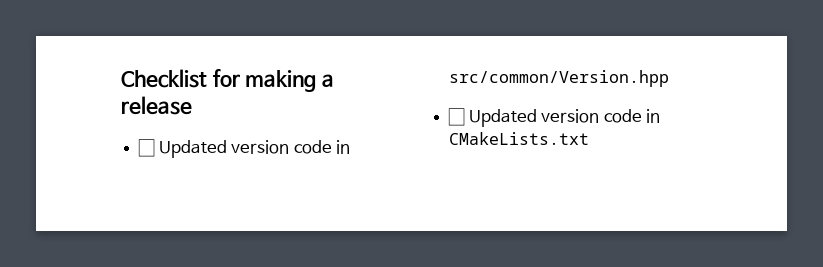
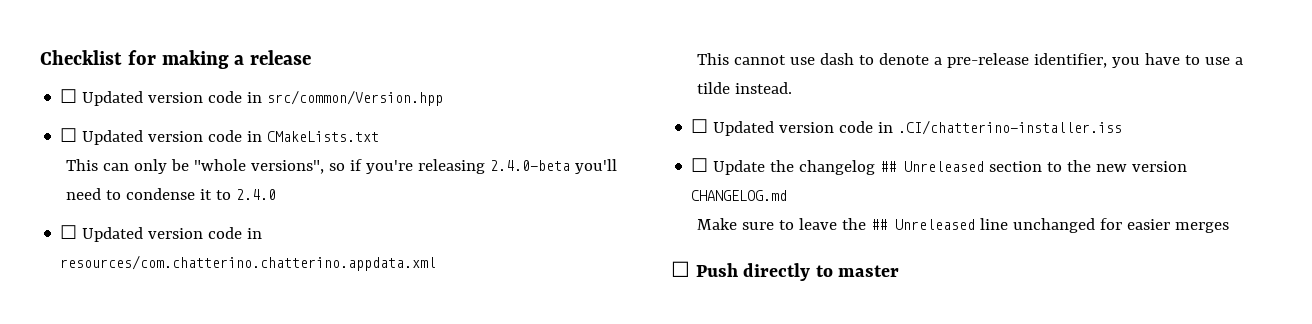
(590, 138) none -> [66,159,618,174] [66,188,277,200] [60,225,263,242] [60,255,437,271] [697,53,1244,68] [697,82,793,94] [691,119,1123,136] [691,158,1188,175] [691,190,788,201] [697,218,1230,233] [671,261,900,281] // This can only be "whole versions", so if you're releasing 2.4.0-beta you'll need to condense it to 2.4.0 // ☐ Updated version code in resources/com.chatterino.chatterino.appdata.xml // This cannot use dash to denote a pre-release identifier, you have to use a tilde instead. // ☐ Updated version code in .CI/chatterino-installer.iss // ☐ Update the changelog ## Unreleased section to the new version CHANGELOG.md // Make sure to leave the ## Unreleased line unchanged for easier merges // ☐ Push directly to master

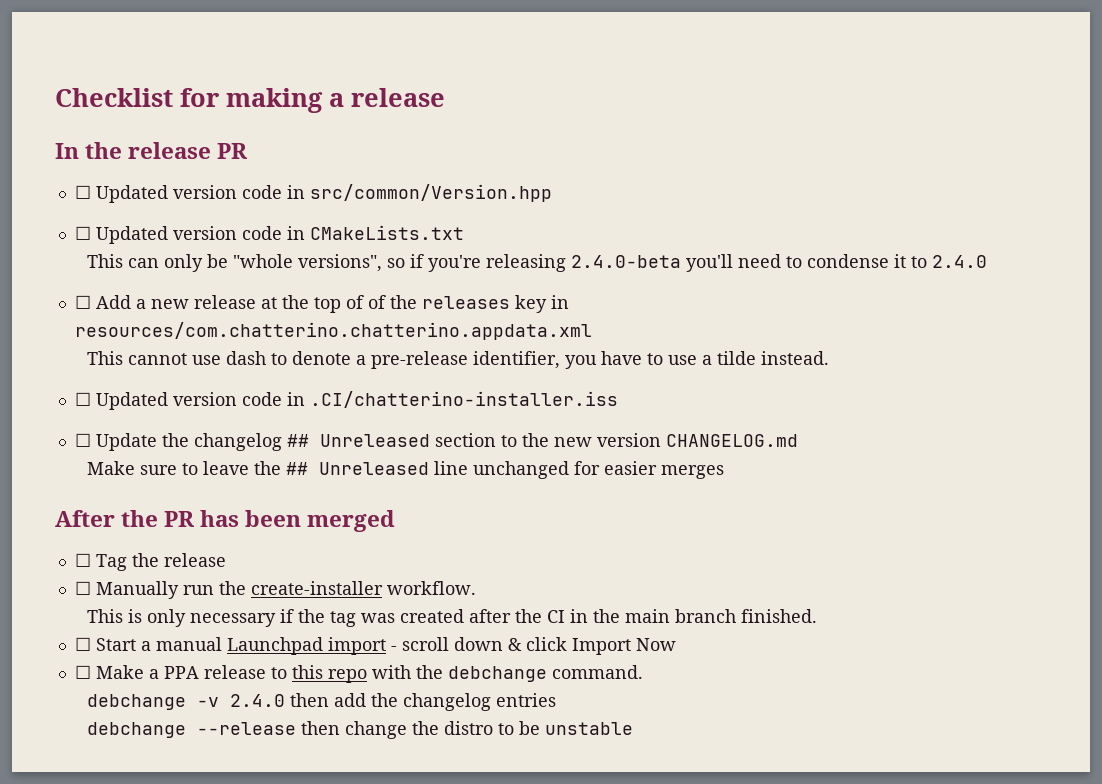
(312, 57) none -> [55,142,248,159] // In the release PR
[82,227,243,242] Updated version code -> [95,295,547,313] Add a new release at the top of of the releases key
[671,261,900,281] ☐ Push directly to master -> [55,510,396,532] [74,553,226,571] [74,581,476,599] [87,609,818,627] [74,637,676,655] [74,665,643,683] [87,693,557,711] [87,721,634,739] After the PR has been merged // ☐ Tag the release // ☐ Manually run the create-installer workflow. // This is only necessary if the tag was created after the CI in the main branch finished. // ☐ Start a manual Launchpad import - scroll down & click Import Now // ☐ Make a PPA release to this repo with the debchange command. // debchange -v 2.4.0 then add the changelog entries // debchange --release then change the distro to be unstable

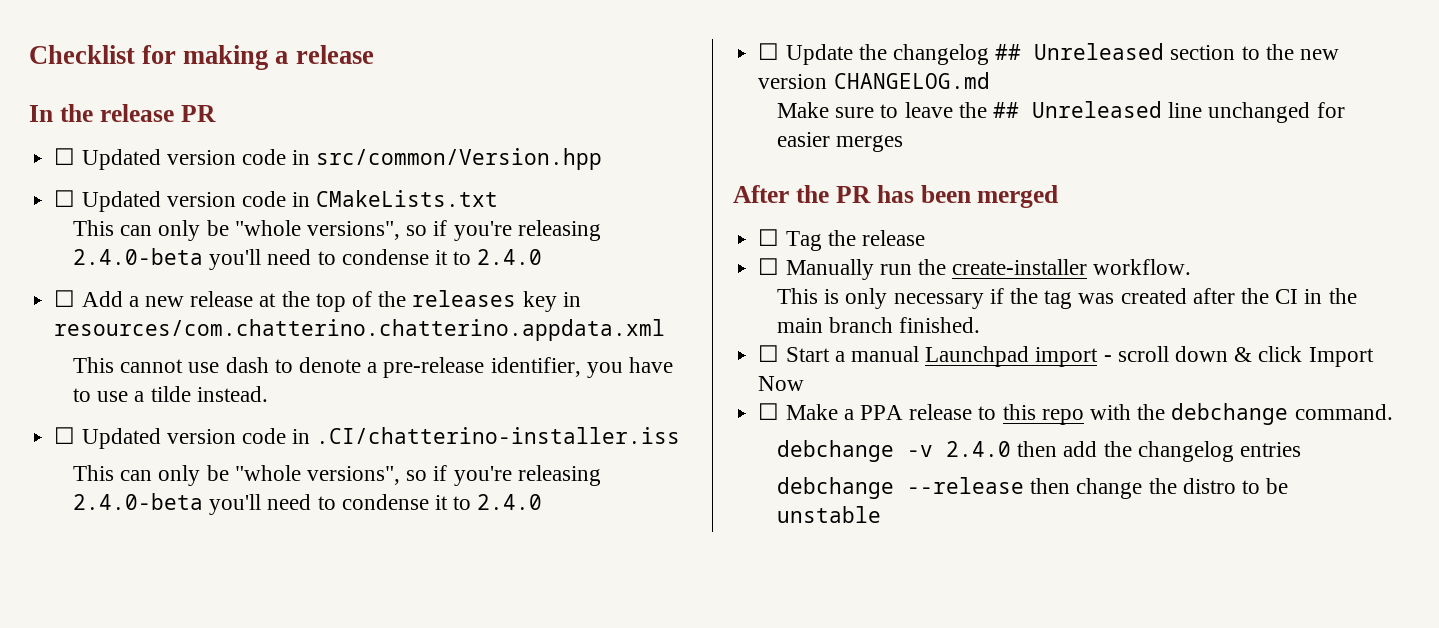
[367,295,386,309] of -> (372, 299) none
(618, 399) none -> [72,465,601,486] [72,493,543,515] // This can only be "whole versions", so if you're releasing 2.4.0-beta you'll need to condense it to 2.4.0

